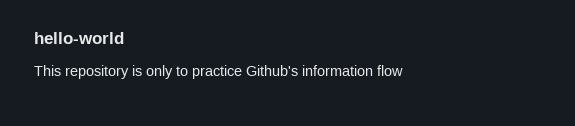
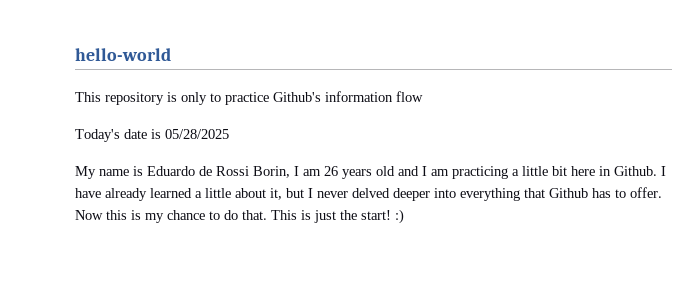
(403, 70) none -> [75,129,229,142] [75,166,666,179] [75,187,662,201] [75,209,404,224] // Today's date is 05/28/2025 // My name is Eduardo de Rossi Borin, I am 26 years old and I am practicing a little bit here in Github. I have already learned a little about it, but I never delved deeper into everything that Github has to offer. Now this is my chance to do that. This is just the start! :)

